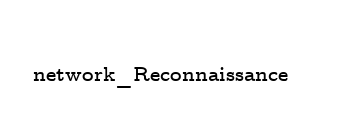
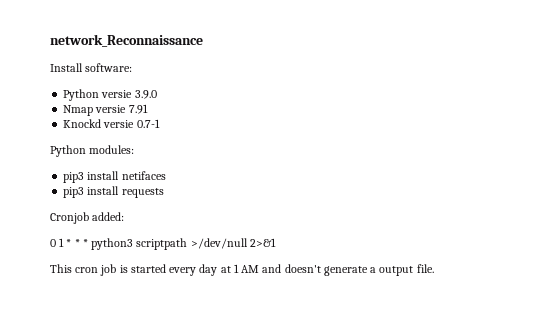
(288, 77) none -> [50,63,133,72] [63,89,157,101] [63,104,148,116] [63,119,160,128] [50,145,135,157] [63,171,166,183] [63,186,164,198] [50,212,125,224] [50,238,276,250] [50,264,434,276] // Install software: // Python versie 3.9.0 // Nmap versie 7.91 // Knockd versie 0.7-1 // Python modules: // pip3 install netifaces // pip3 install requests // Cronjob added: // 0 1 * * * python3 scriptpath >/dev/null 2>&1 // This cron job is started every day at 1 AM and doesn't generate a output file.

